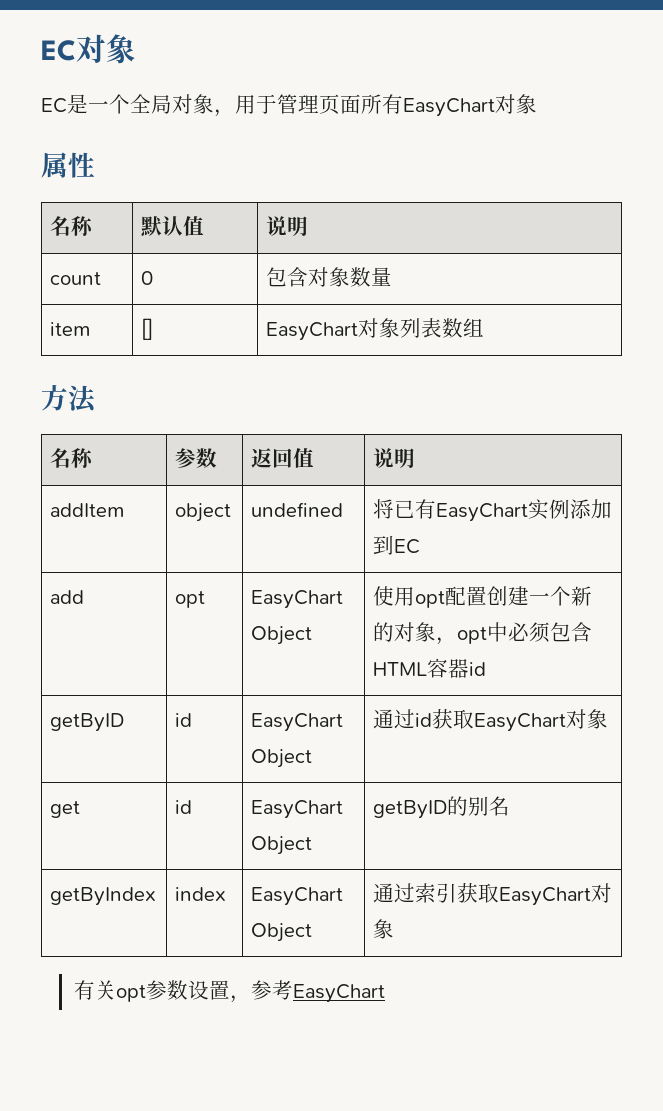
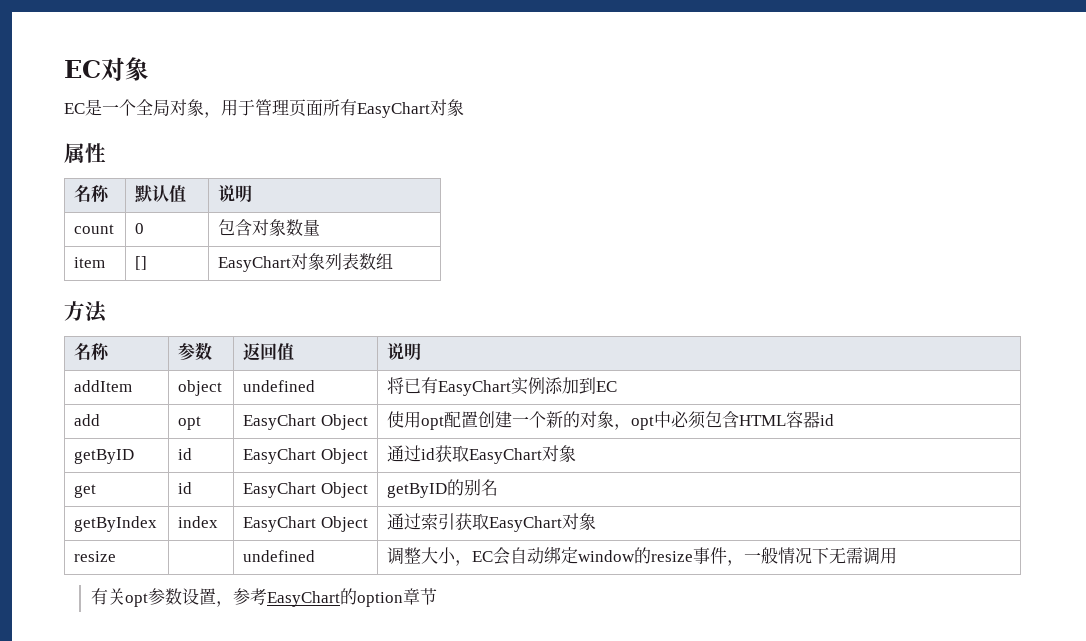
(395, 929) none -> [74,551,117,562] [243,550,316,562] [387,546,898,566] // resize | | undefined | 调整大小，EC会自动绑定window的resize事件，一般情况下无需调用
(385, 993) none -> [339,588,437,607] 的option章节

